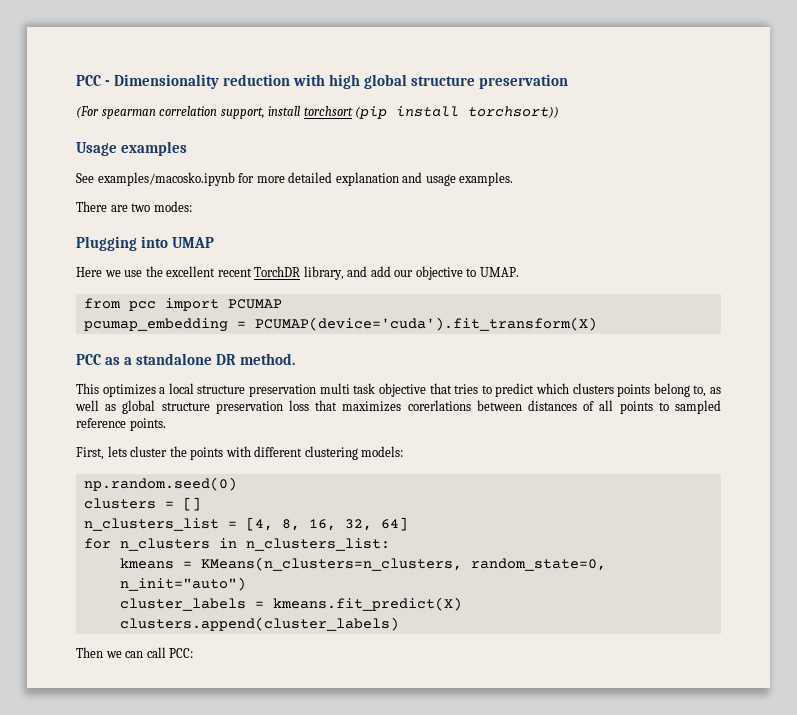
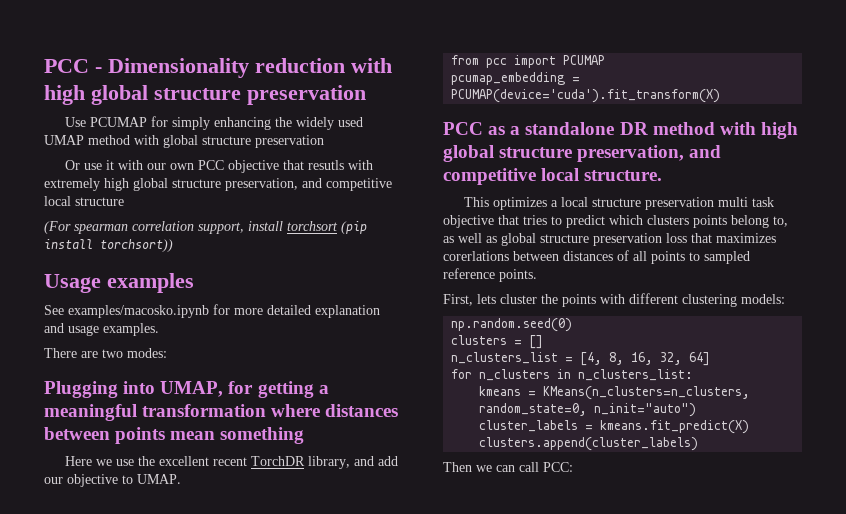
(569, 81) none -> [65,116,364,130] [44,135,324,148] [65,160,374,173] [44,178,392,191] [44,196,124,206] // Use PCUMAP for simply enhancing the widely used UMAP method with global structure preservation // Or use it with our own PCC objective that resutls with extremely high global structure preservation, and competitive local structure
[171,237,214,248] UMAP -> [160,381,329,398] [44,404,399,421] [44,427,305,444] UMAP, for getting a meaningful transformation where distances between points mean something
[239,353,295,365] method. -> [652,122,798,139] [443,145,722,162] [443,168,663,185] method with high global structure preservation, and competitive local structure.

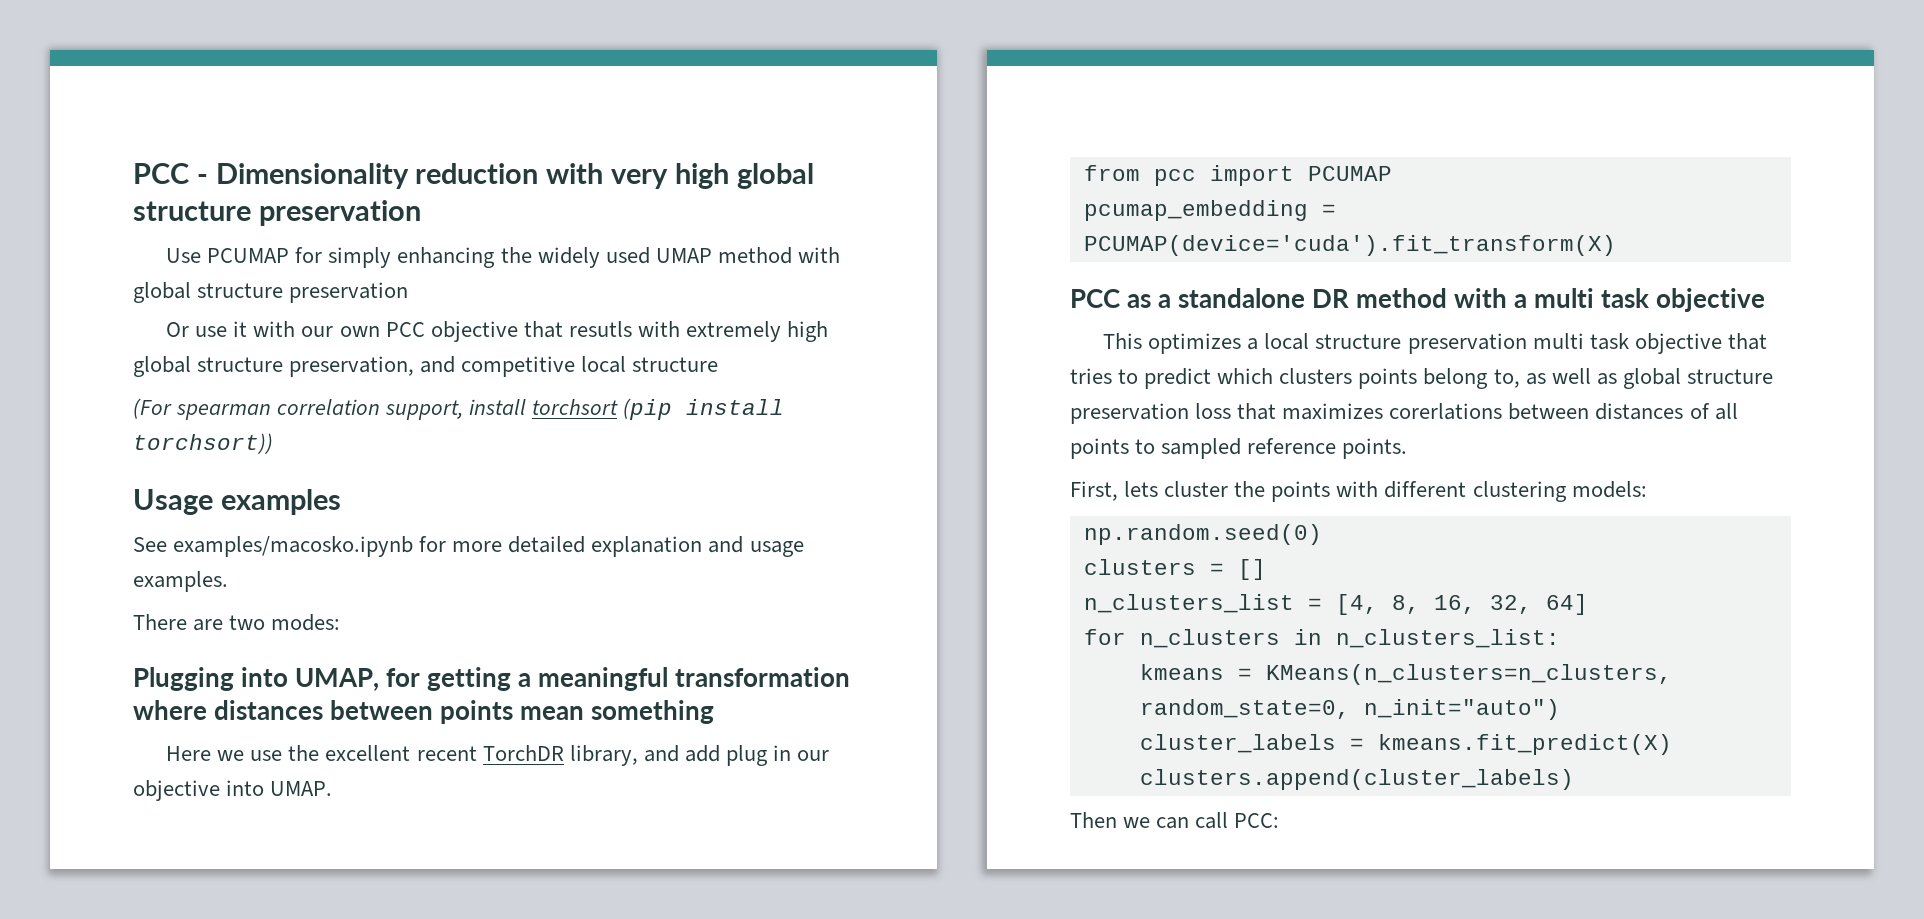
(392, 65) none -> [611,169,669,189] very
(399, 461) none -> [725,745,791,766] plug in
[122,475,133,484] to -> [226,780,265,796] into
[760,122,798,139] [443,145,722,162] [443,168,663,185] high global structure preservation, and competitive local structure. -> [1514,288,1766,312] a multi task objective

